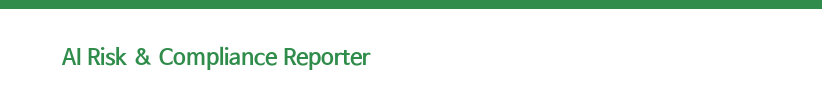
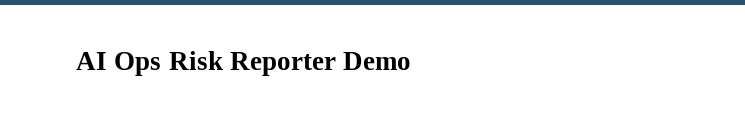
[86,46,371,70] Risk & Compliance Reporter -> [114,51,412,76] Ops Risk Reporter Demo

